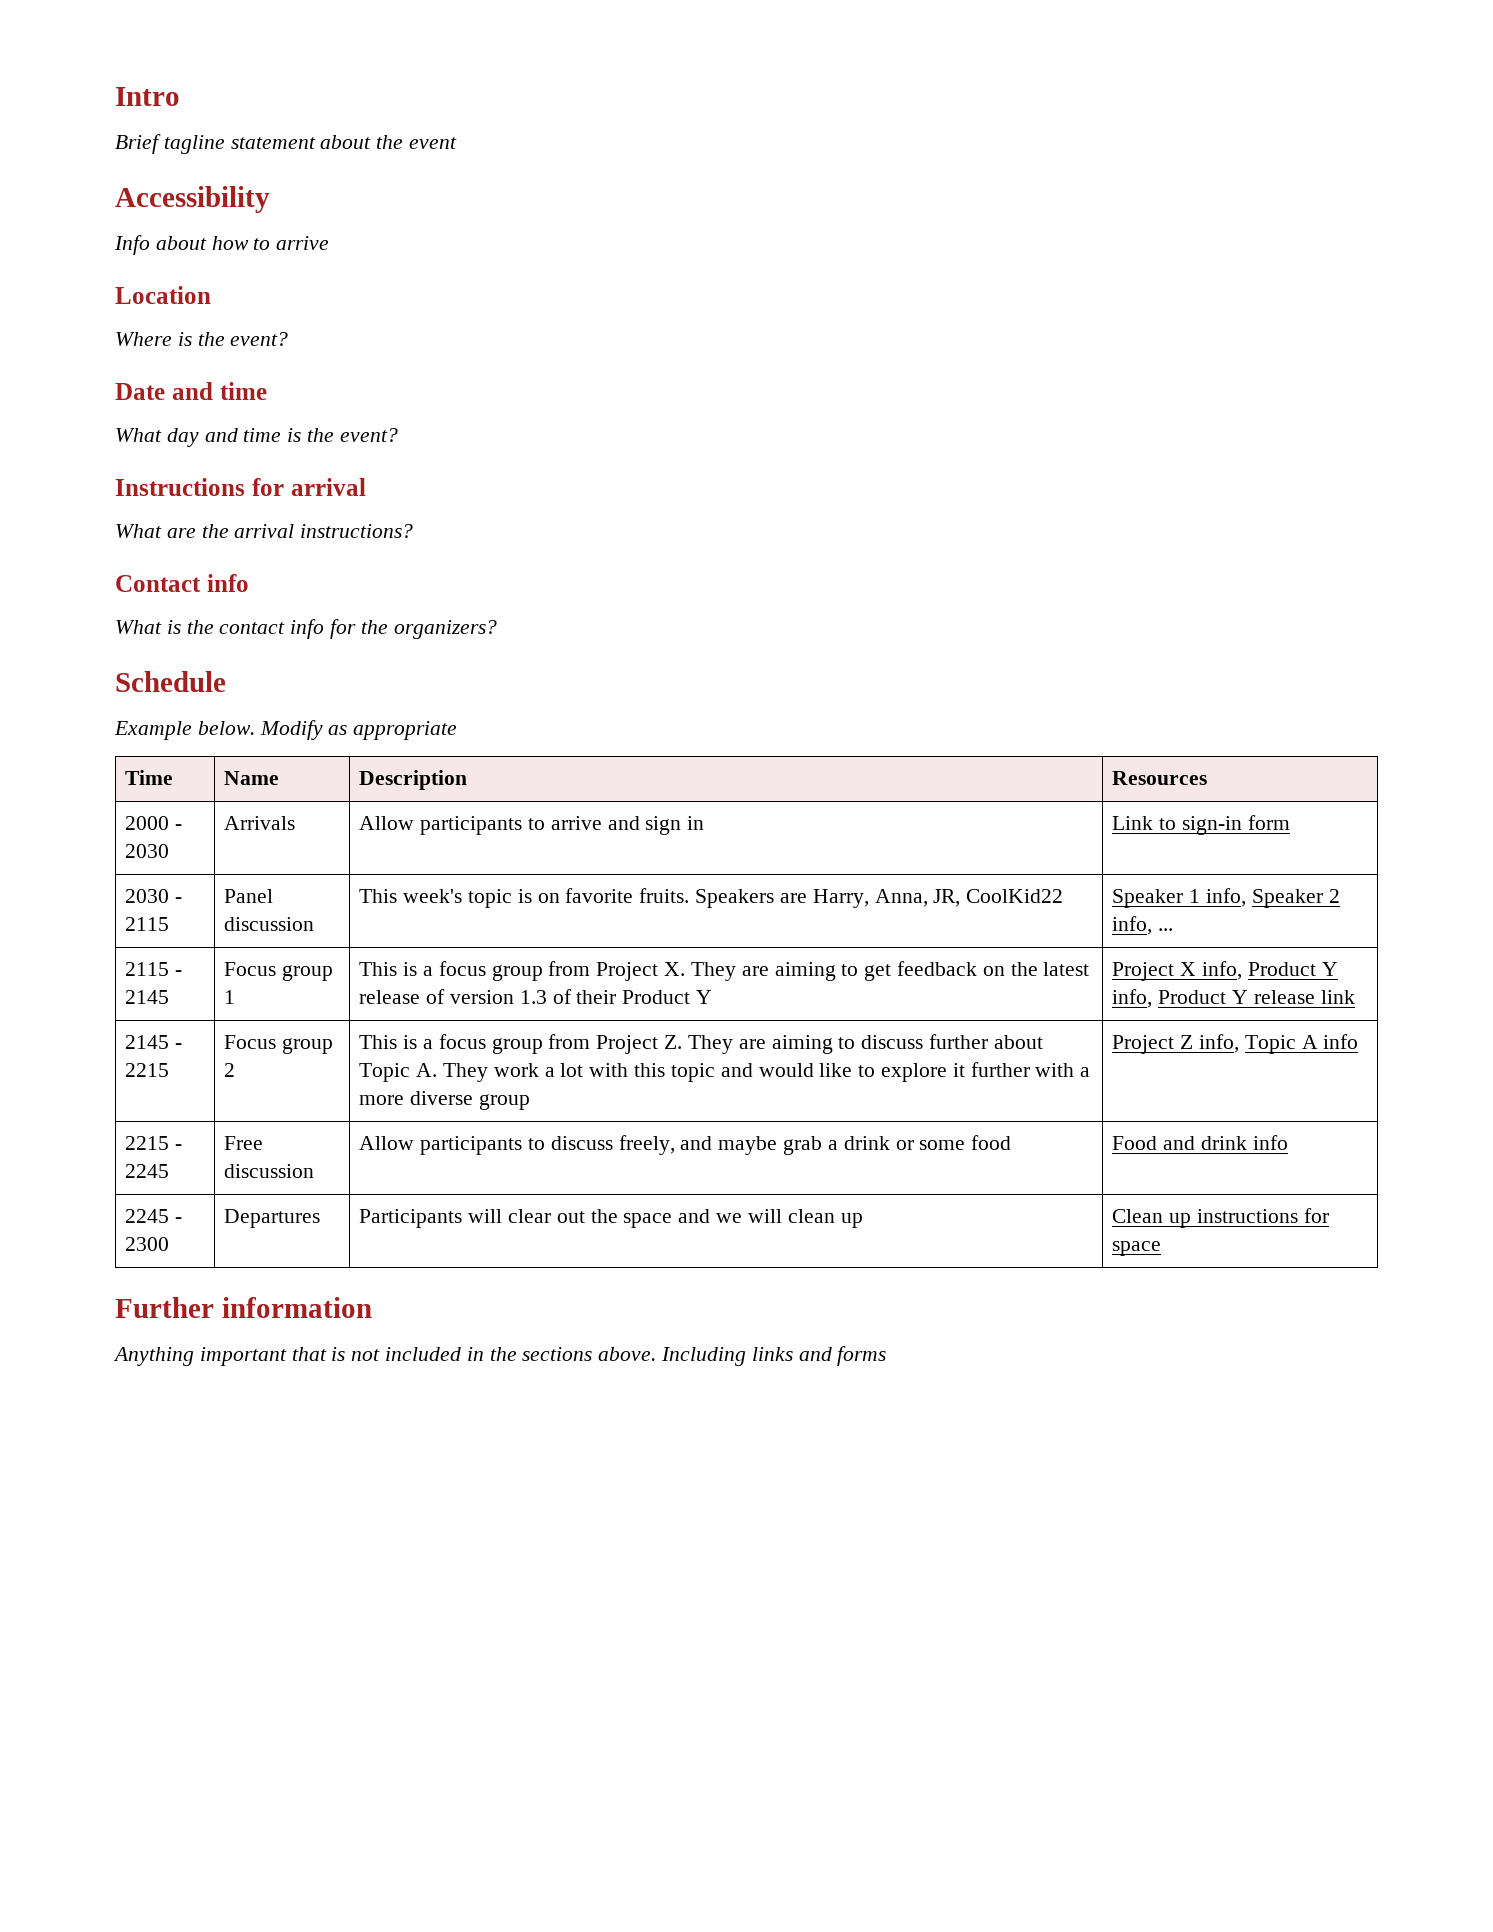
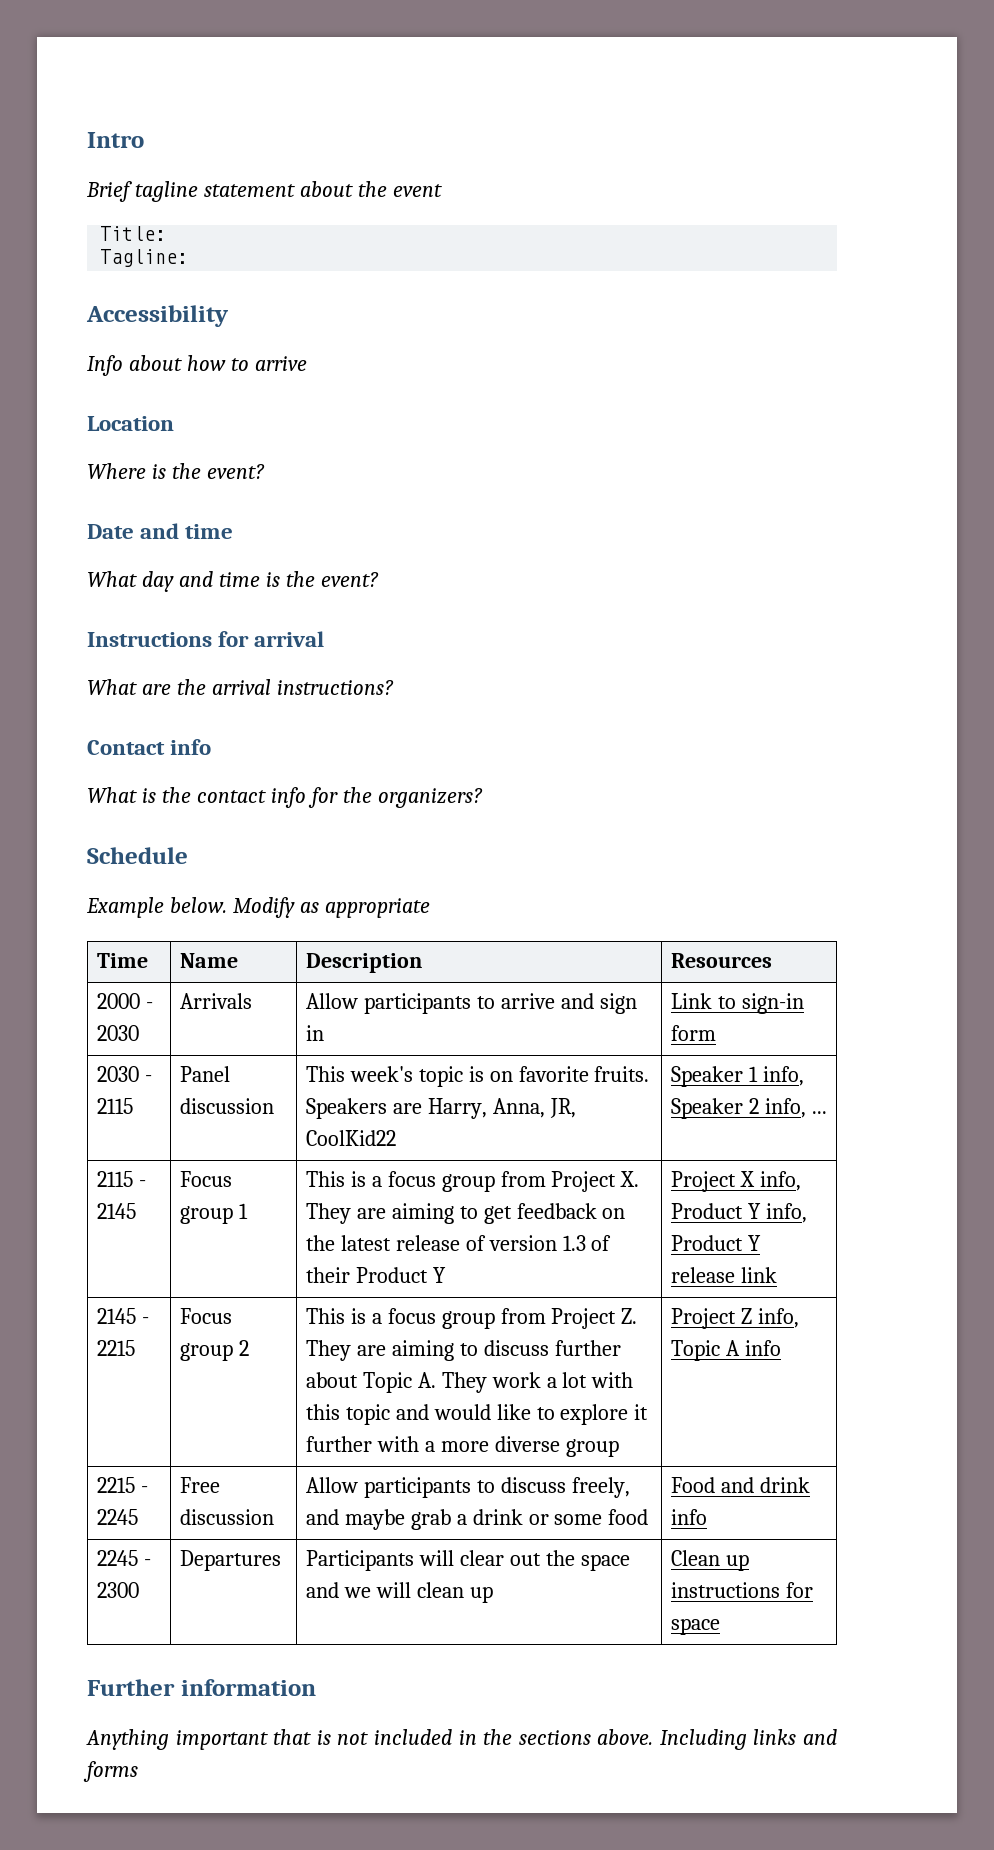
(458, 143) none -> [100,226,167,241] [100,249,189,267] // Title: // Tagline:

